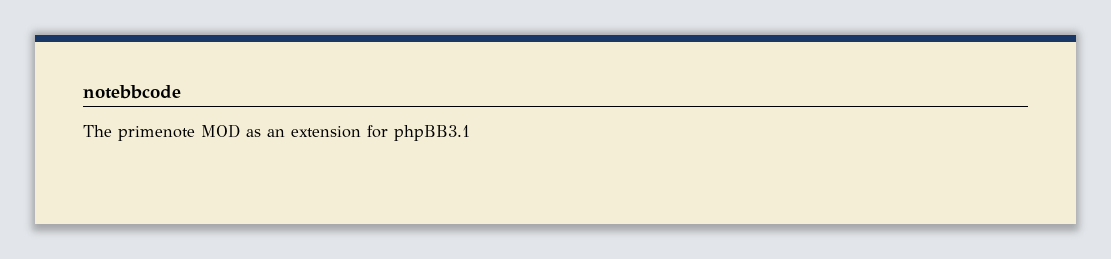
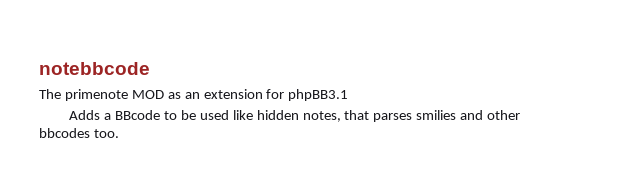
(470, 133) none -> [69,110,521,122] [39,128,119,138] // Adds a BBcode to be used like hidden notes, that parses smilies and other bbcodes too.

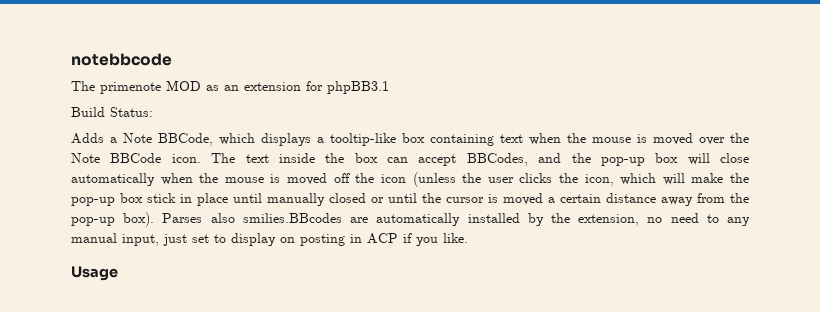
(349, 95) none -> [71,107,153,117] // Build Status:
[115,110,521,122] [39,128,119,138] BBcode to be used like hidden notes, that parses smilies and other bbcodes too. -> [123,133,749,146] [71,153,749,166] [71,172,749,187] [71,193,749,206] [71,212,750,227] [71,233,468,246] [71,266,118,281] Note BBCode, which displays a tooltip-like box containing text when the mouse is moved over the Note BBCode icon. The text inside the box can accept BBCodes, and the pop-up box will close automatically when the mouse is moved off the icon (unless the user clicks the icon, which will make the pop-up box stick in place until manually closed or until the cursor is moved a certain distance away from the pop-up box). Parses also smilies.BBcodes are automatically installed by the extension, no need to any manual input, just set to display on posting in ACP if you like. // Usage

